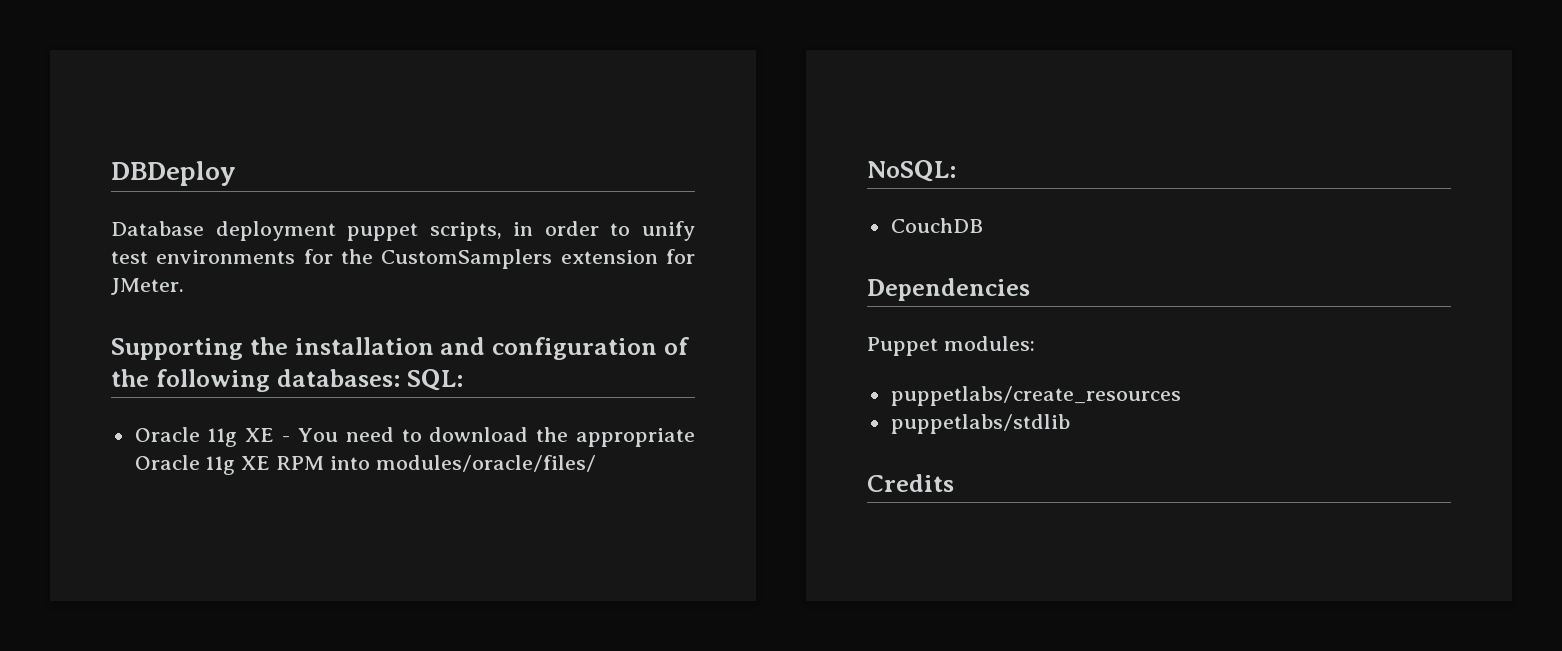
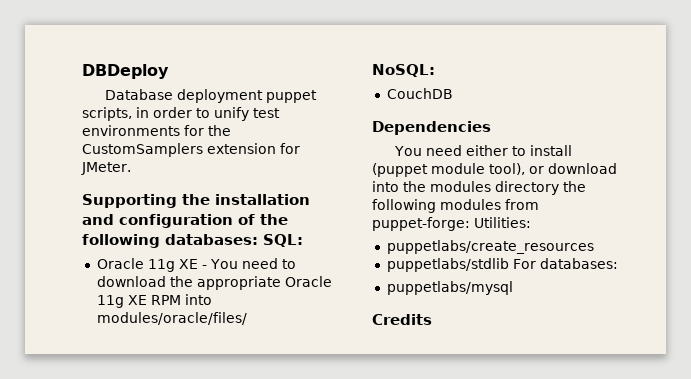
[867,336,1035,356] Puppet modules: -> [393,145,572,156] [372,163,617,177] [372,181,586,195] [372,199,539,213] [372,217,531,231] You need either to install (puppet module tool), or download into the modules directory the following modules from puppet-forge: Utilities:
(1070, 424) none -> [512,258,618,269] [386,281,513,295] For databases: // puppetlabs/mysql

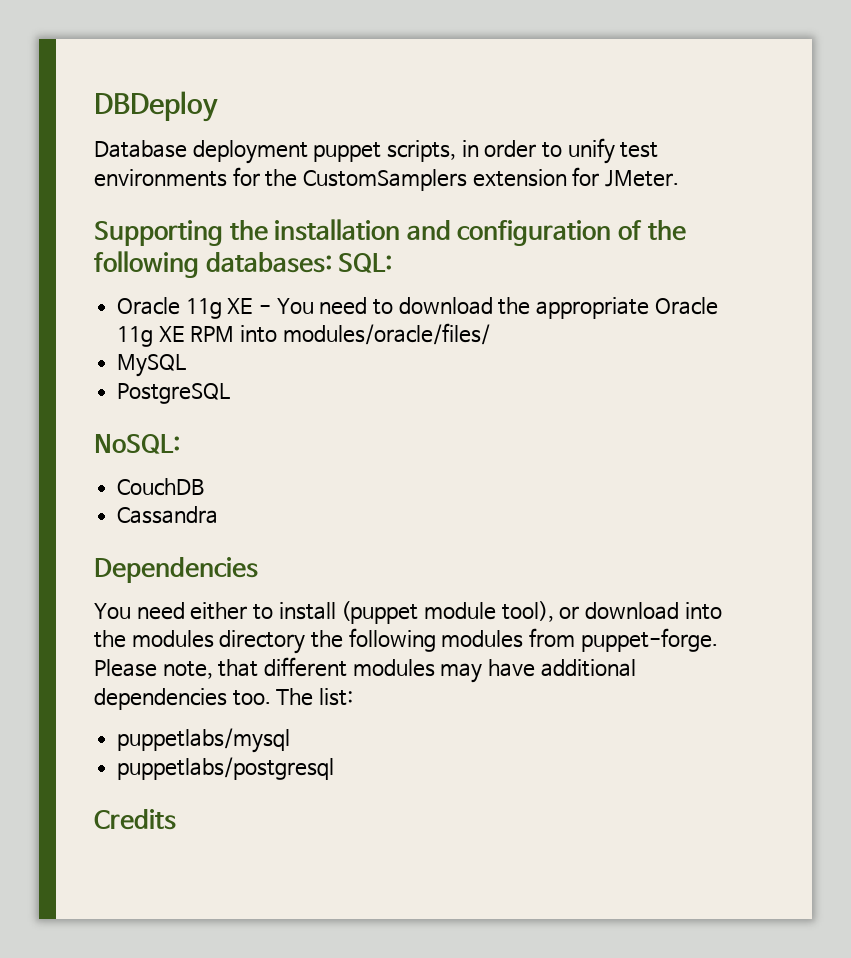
(247, 318) none -> [117,354,187,377] [117,383,231,404] // MySQL // PostgreSQL
(453, 93) none -> [117,506,219,524] // Cassandra
[372,217,531,231] [386,240,594,254] [386,258,618,272] puppet-forge: Utilities: // puppetlabs/create_resources // puppetlabs/stdlib For databases: -> [580,628,718,652] [94,657,636,683] [94,688,354,710] puppet-forge. Please note, that different modules may have additional dependencies too. The list:
(513, 288) none -> [117,757,335,780] // puppetlabs/postgresql

